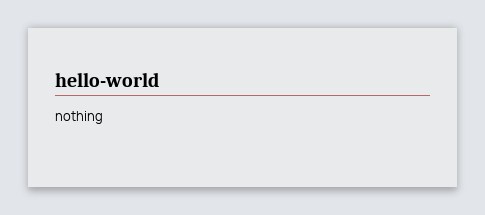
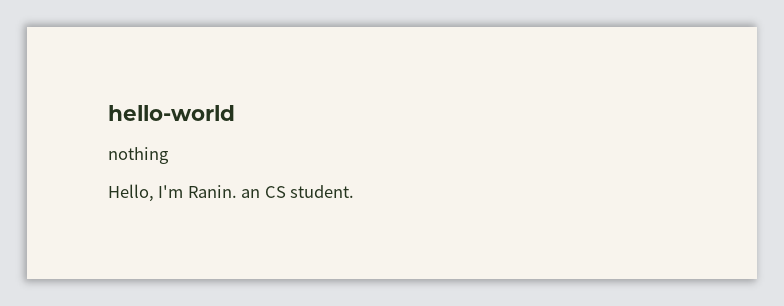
(103, 117) none -> [108,184,355,202] // Hello, I'm Ranin. an CS student.

